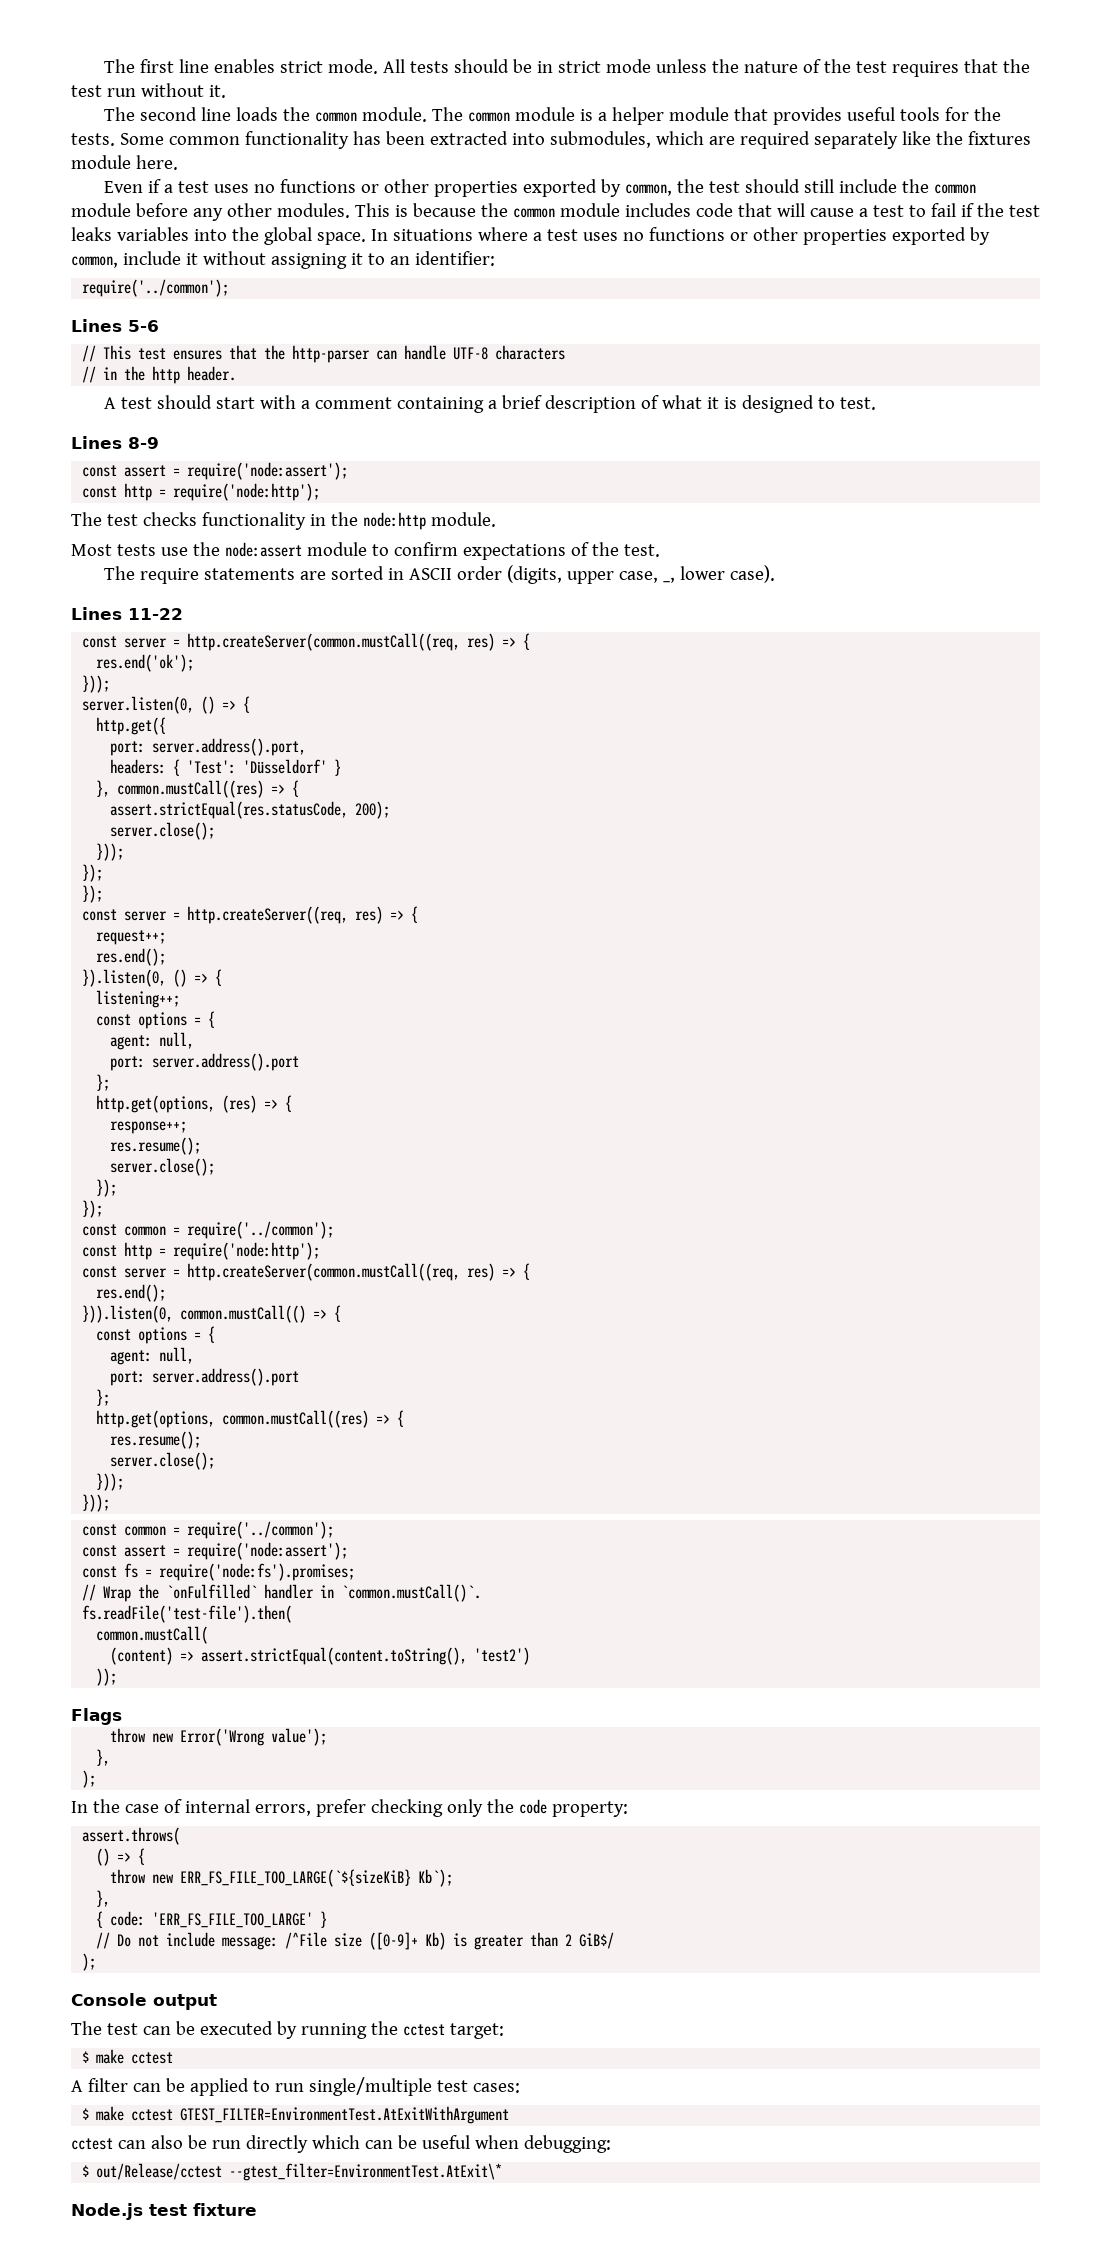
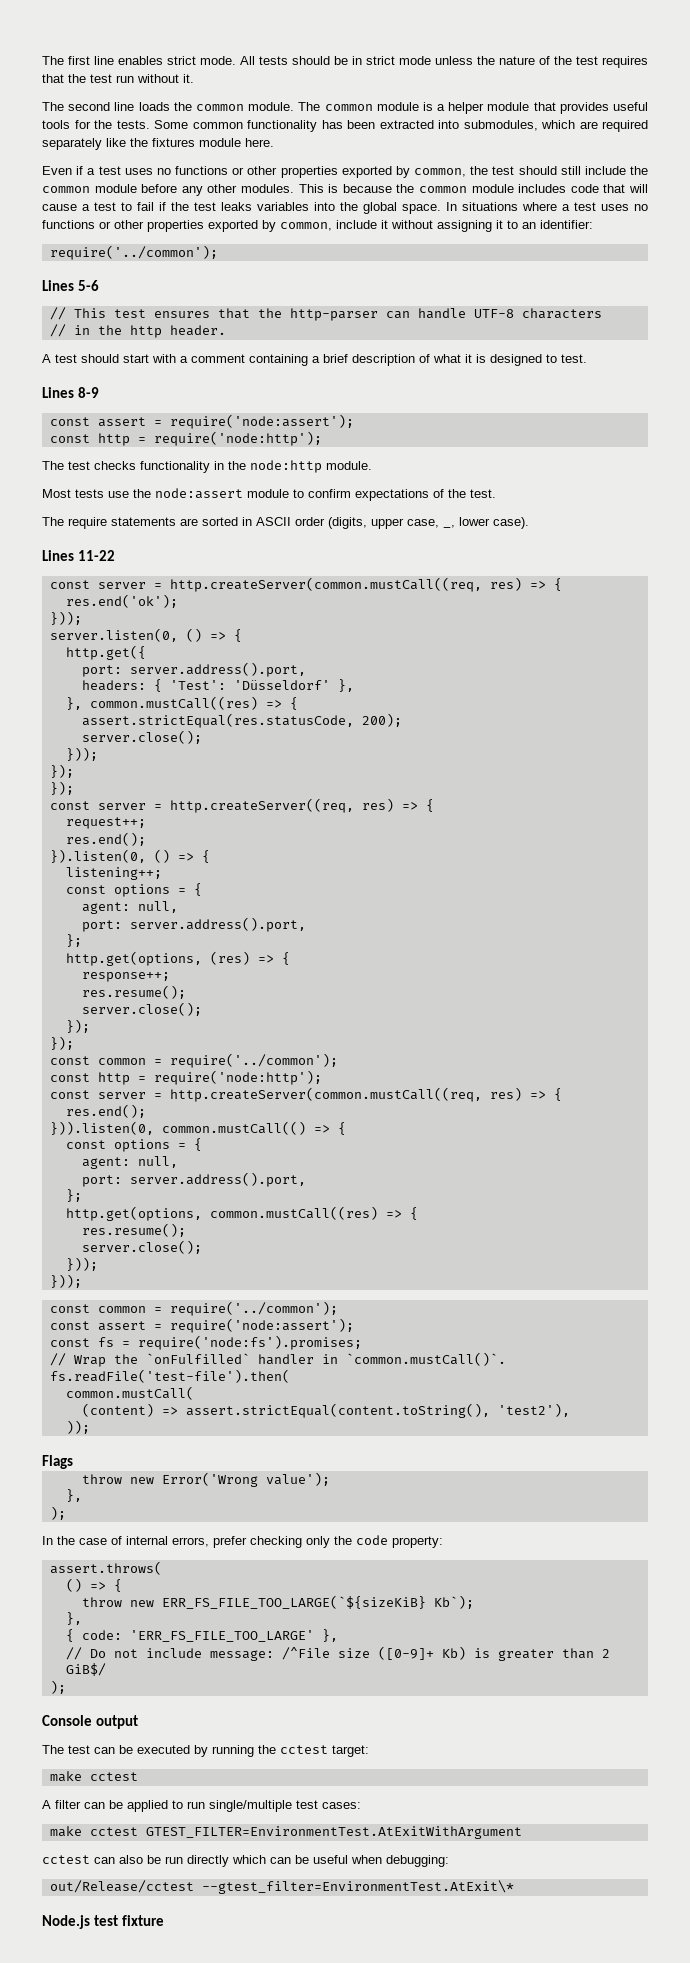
[334,759,342,776] } -> [337,679,354,692] },
[152,1053,300,1071] server.address().port -> [129,917,306,932] server.address().port,
[152,1368,300,1386] server.address().port -> [129,1172,306,1187] server.address().port,
[474,1647,531,1665] 'test2') -> [497,1403,570,1417] 'test2'),
[320,1911,328,1928] } -> [321,1629,338,1642] },
[82,2051,90,2063] $ -> (369, 1751) none
[82,2108,90,2120] $ -> (361, 1805) none
[82,2165,90,2177] $ -> (449, 1861) none

